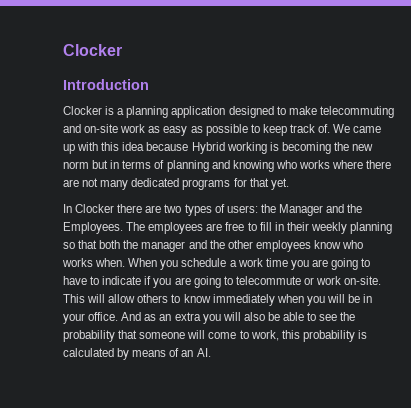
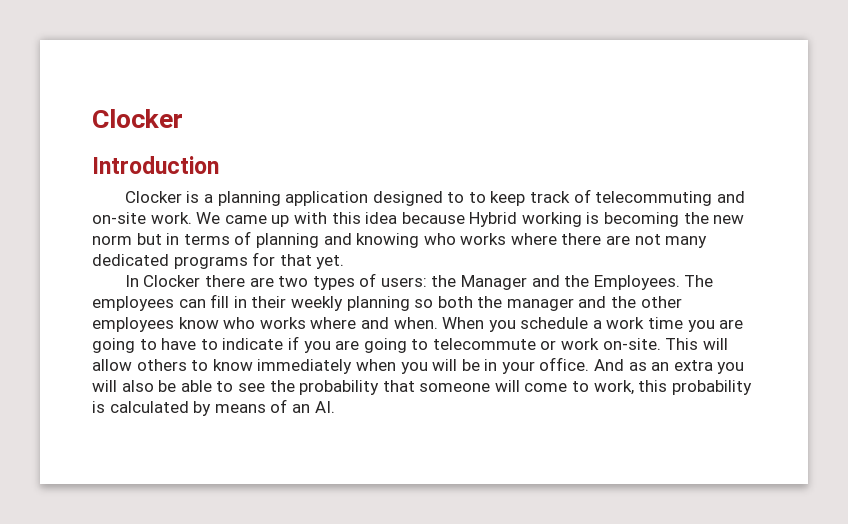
[288,106,394,118] [63,124,331,136] make telecommuting and on-site work as easy as possible to keep track of. -> [468,189,745,206] [92,212,192,224] to keep track of telecommuting and on-site work.
[206,222,257,231] are free to -> [178,299,206,308] can
[78,240,98,249] that -> (434, 303) none
(93, 262) none -> [310,317,389,329] where and

